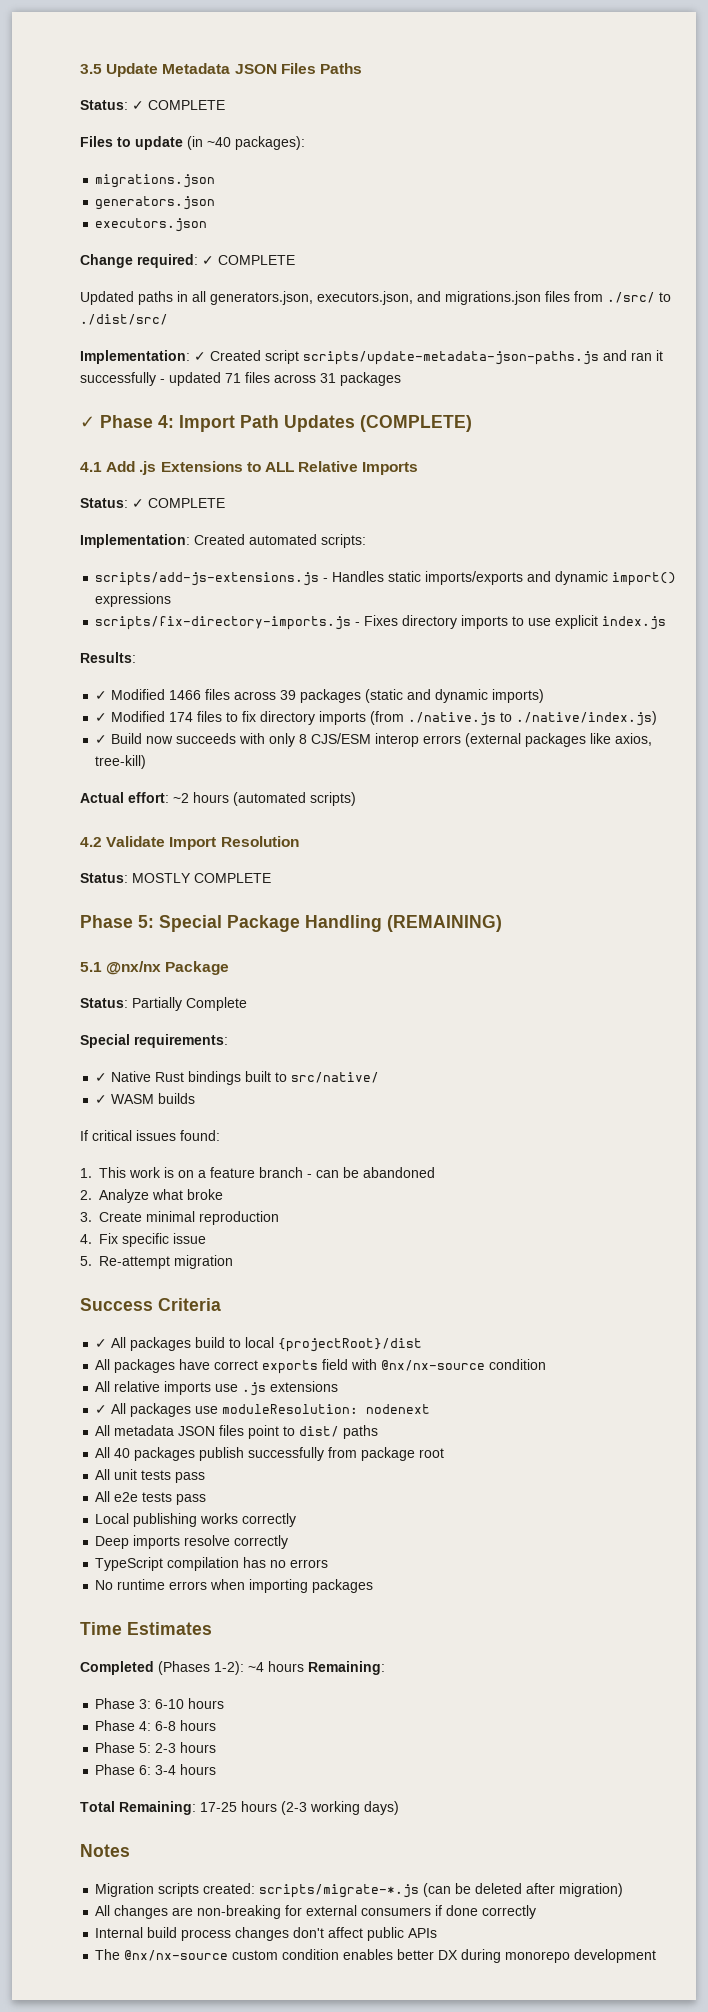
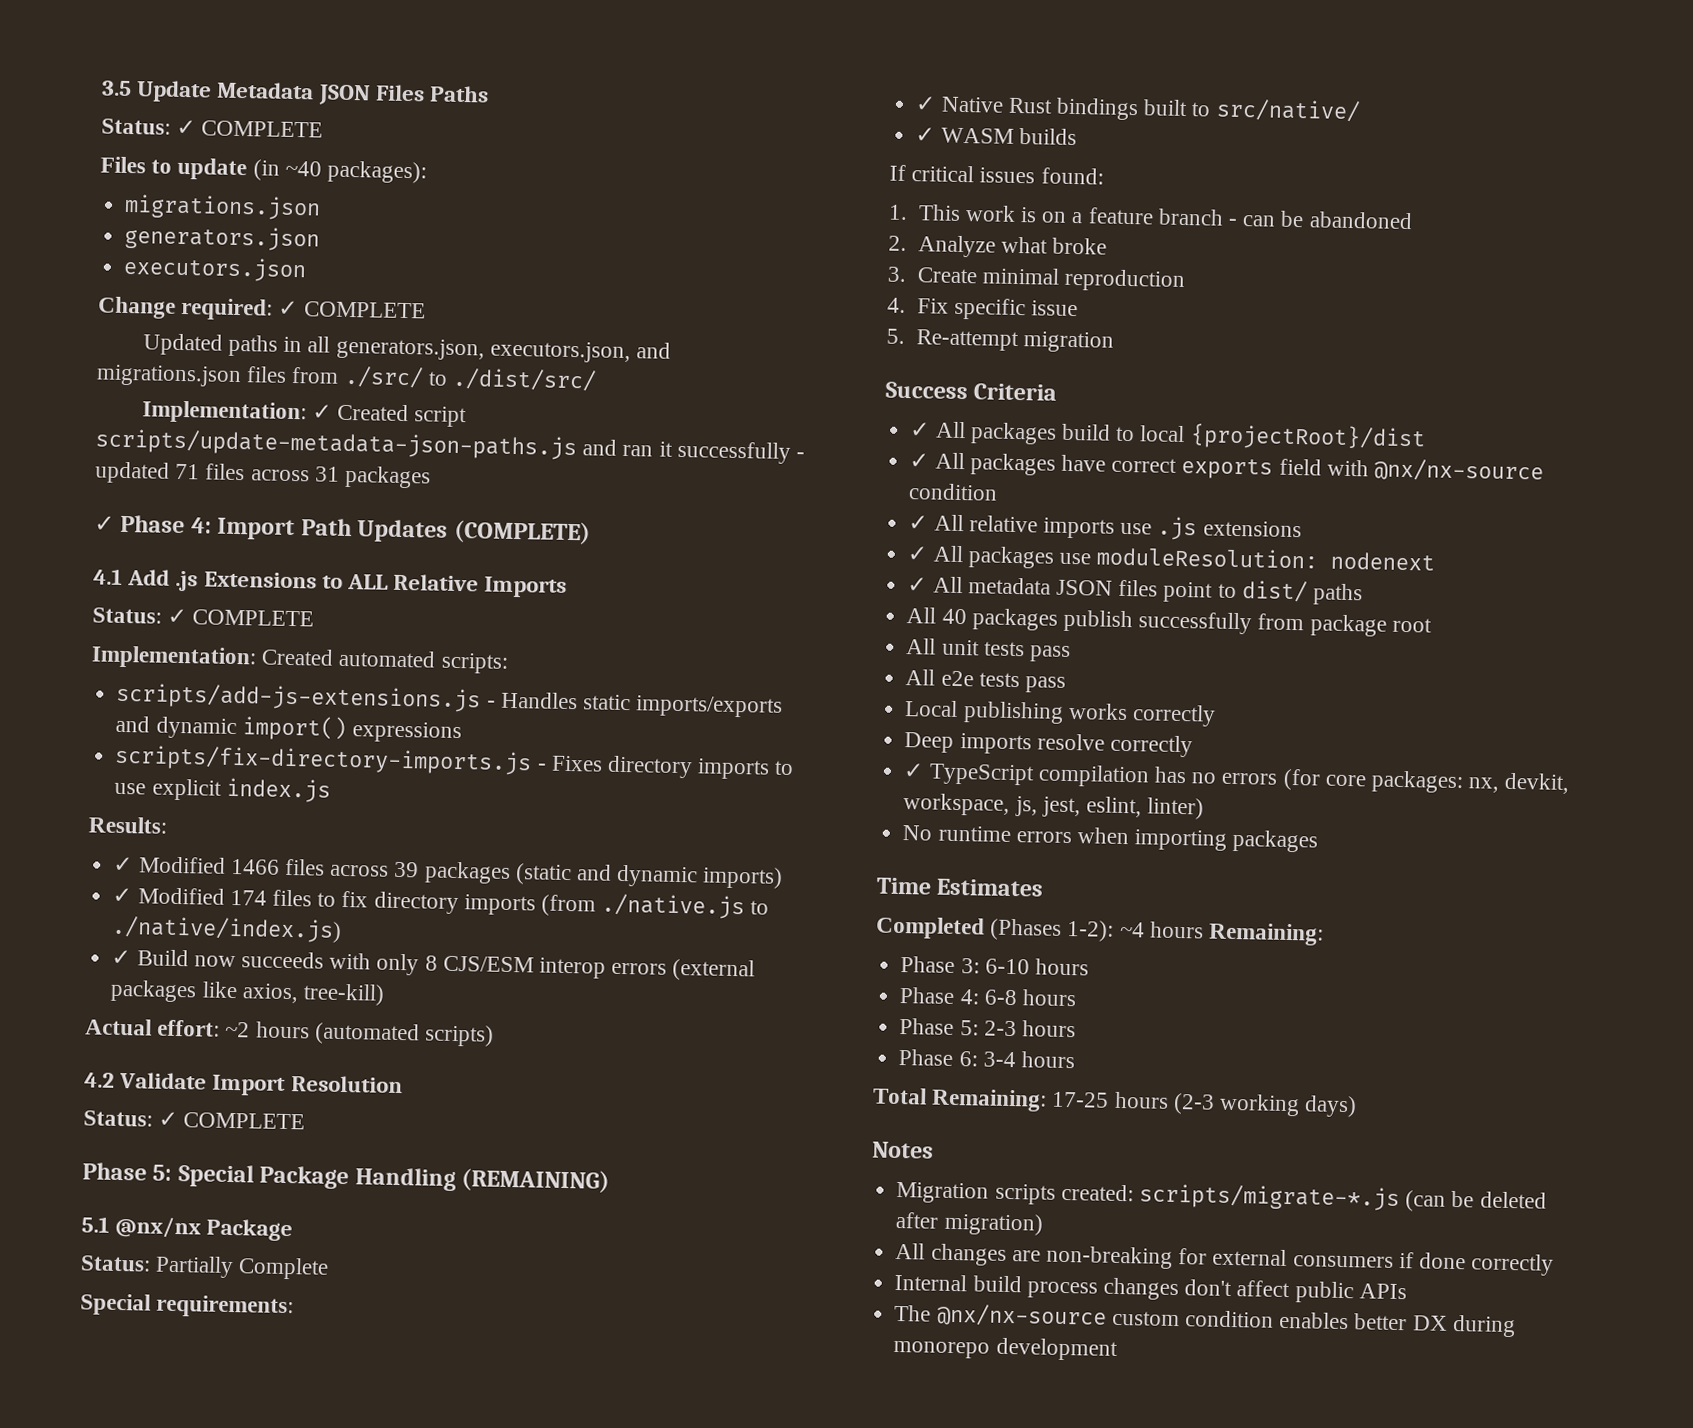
[132,873,191,883] MOSTLY -> [158,1111,179,1128] ✓
(423, 1345) none -> [909,453,930,469] ✓
(547, 1364) none -> [908,515,929,531] ✓
(431, 1409) none -> [907,577,928,593] ✓
(289, 1542) none -> [903,763,925,779] ✓
(329, 1563) none -> [1282,768,1571,795] [903,793,1205,820] (for core packages: nx, devkit, workspace, js, jest, eslint, linter)

